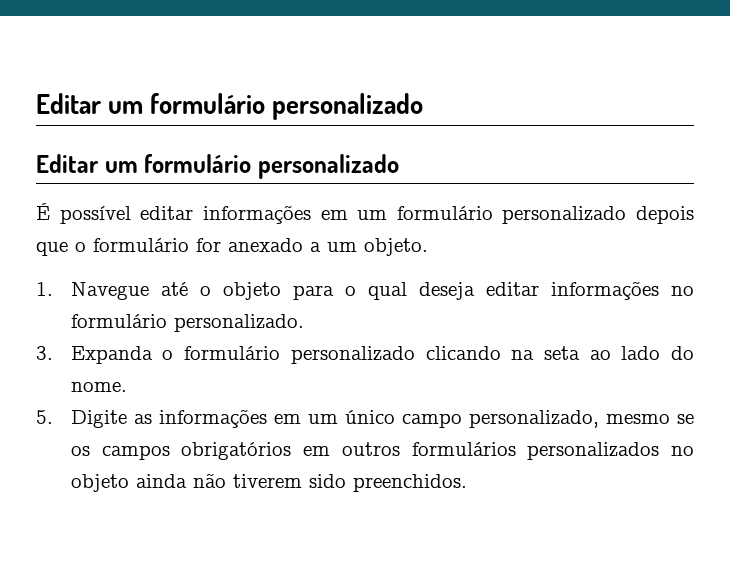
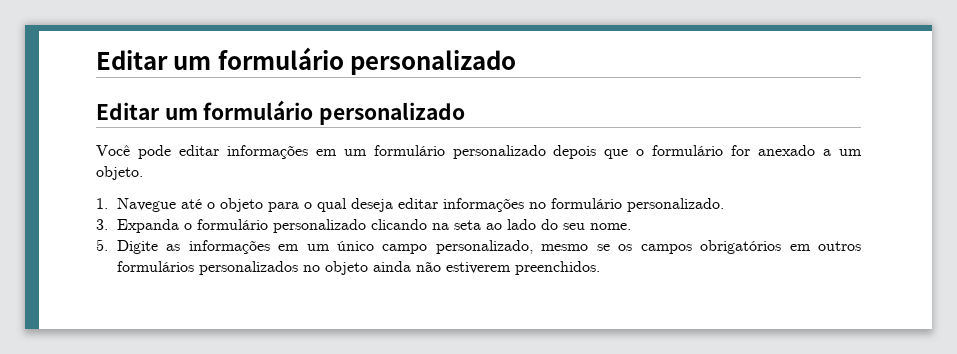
[36,203,131,224] É possível -> [96,145,171,159] Você pode
(695, 353) none -> [562,223,585,230] seu
[232,474,346,488] tiverem sido -> [445,262,511,274] estiverem

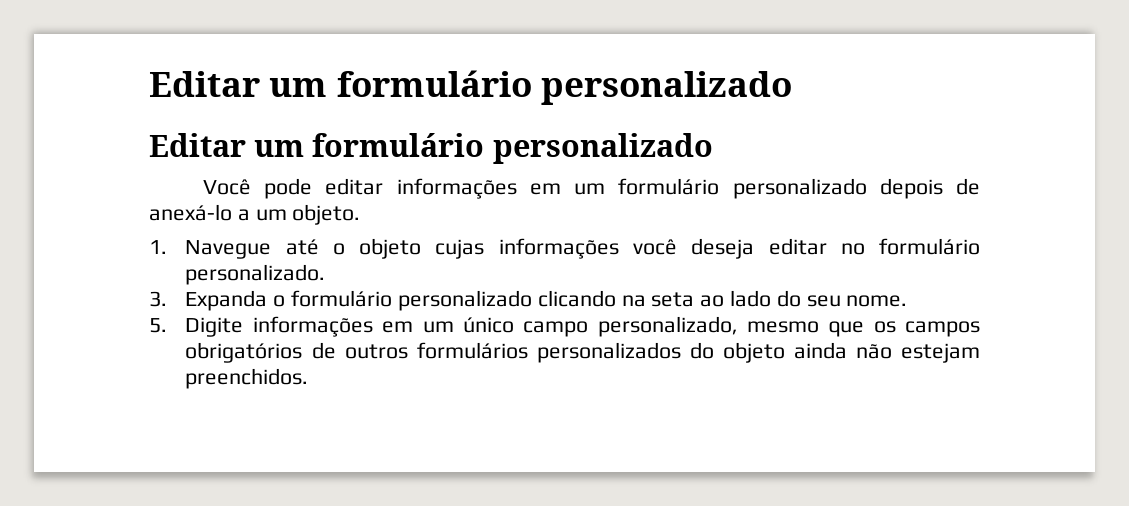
[604,145,816,159] que o formulário for anexado -> [955,178,980,195] [149,204,232,221] de anexá-lo
[267,198,347,212] para o qual -> [435,238,677,259] cujas informações você
[442,198,524,212] informações -> (827, 246) none
[166,244,181,251] as -> (244, 327) none
[596,244,610,251] se -> [828,321,865,337] que
[789,244,811,251] em -> [311,342,336,359] de
[302,265,320,272] no -> [689,342,714,359] do
[445,262,511,274] estiverem -> [900,343,980,363] estejam

